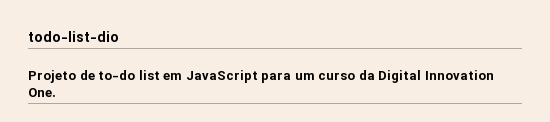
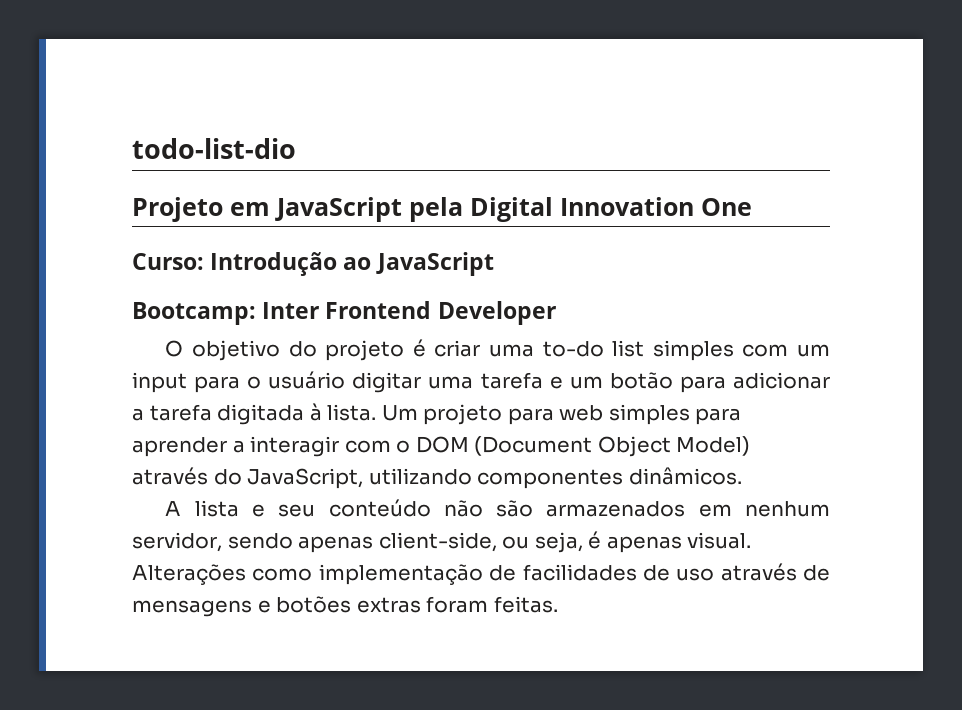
[79,70,494,83] [28,88,56,97] de to-do list em JavaScript para um curso da Digital Innovation One. -> [230,197,752,222] [132,252,494,276] [132,301,556,325] [165,339,830,361] [132,371,830,393] [132,403,742,425] [132,436,751,457] [132,467,742,489] [165,499,830,517] [132,531,752,553] [132,563,830,585] [132,596,558,617] em JavaScript pela Digital Innovation One // Curso: Introdução ao JavaScript // Bootcamp: Inter Frontend Developer // O objetivo do projeto é criar uma to-do list simples com um input para o usuário digitar uma tarefa e um botão para adicionar a tarefa digitada à lista. Um projeto para web simples para aprender a interagir com o DOM (Document Object Model) através do JavaScript, utilizando componentes dinâmicos. // A lista e seu conteúdo não são armazenados em nenhum servidor, sendo apenas client-side, ou seja, é apenas visual. Alterações como implementação de facilidades de uso através de mensagens e botões extras foram feitas.

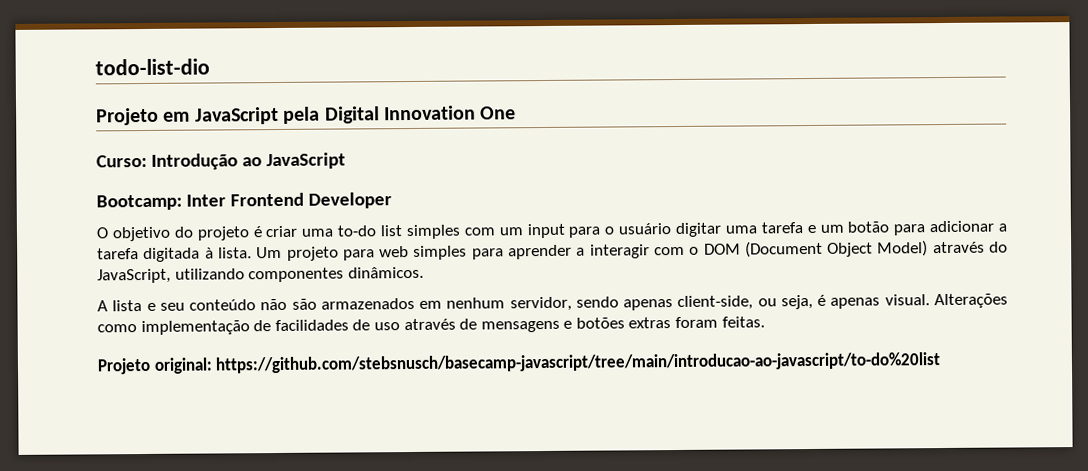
(558, 604) none -> [97,352,942,375] // Projeto original: https://github.com/stebsnusch/basecamp-javascript/tree/main/introducao-ao-javascript/to-do%20list

